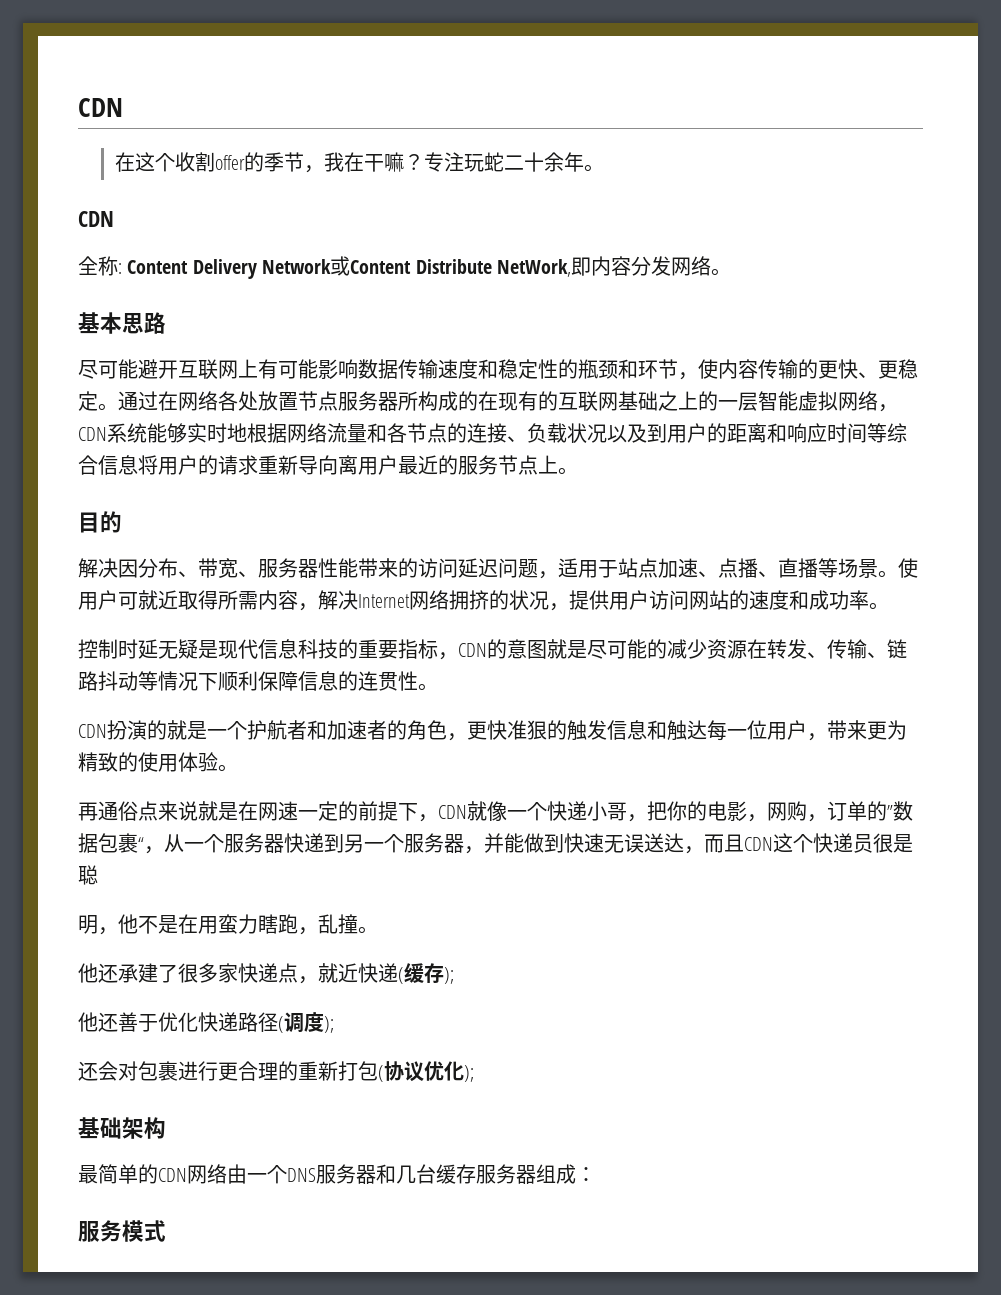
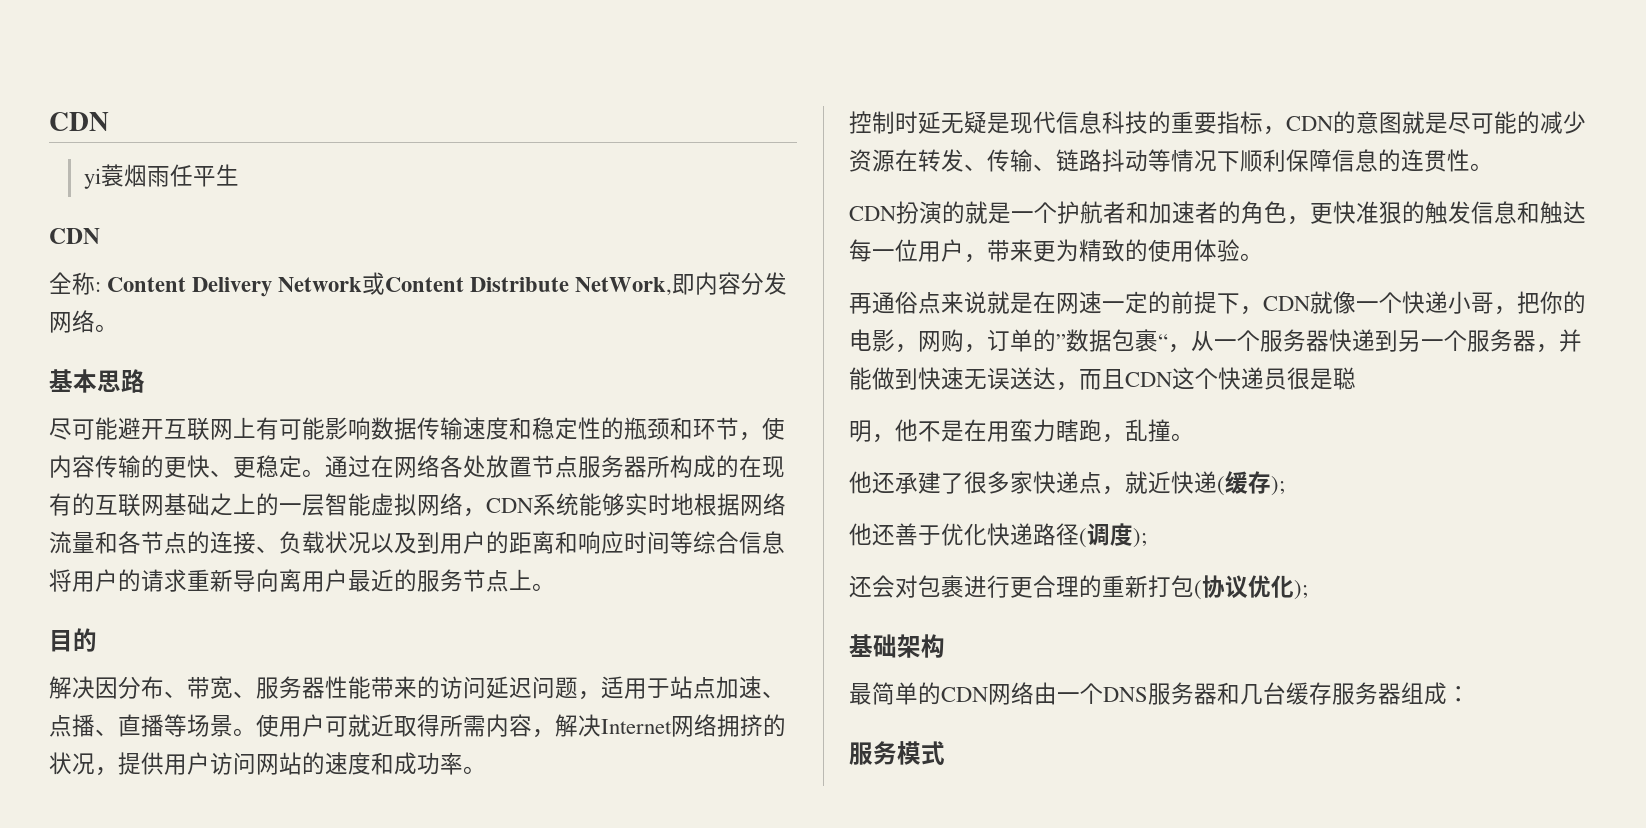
[78,98,123,117] [115,152,605,173] CDN // 在这个收割offer的季节，我在干嘛？专注玩蛇二十余年。 -> [49,112,109,131] [83,164,239,189] CDN // yi蓑烟雨任平生

